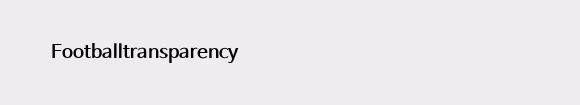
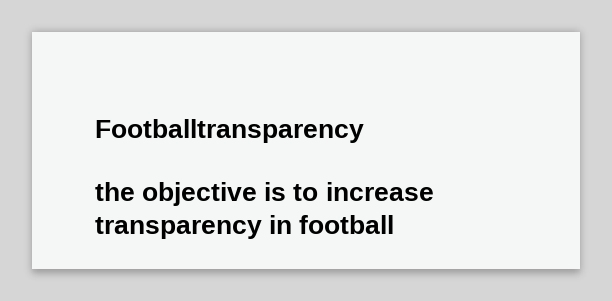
(239, 53) none -> [95,182,434,206] [95,215,395,239] // the objective is to increase transparency in football

